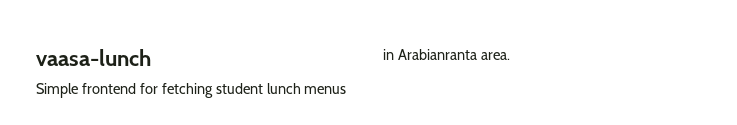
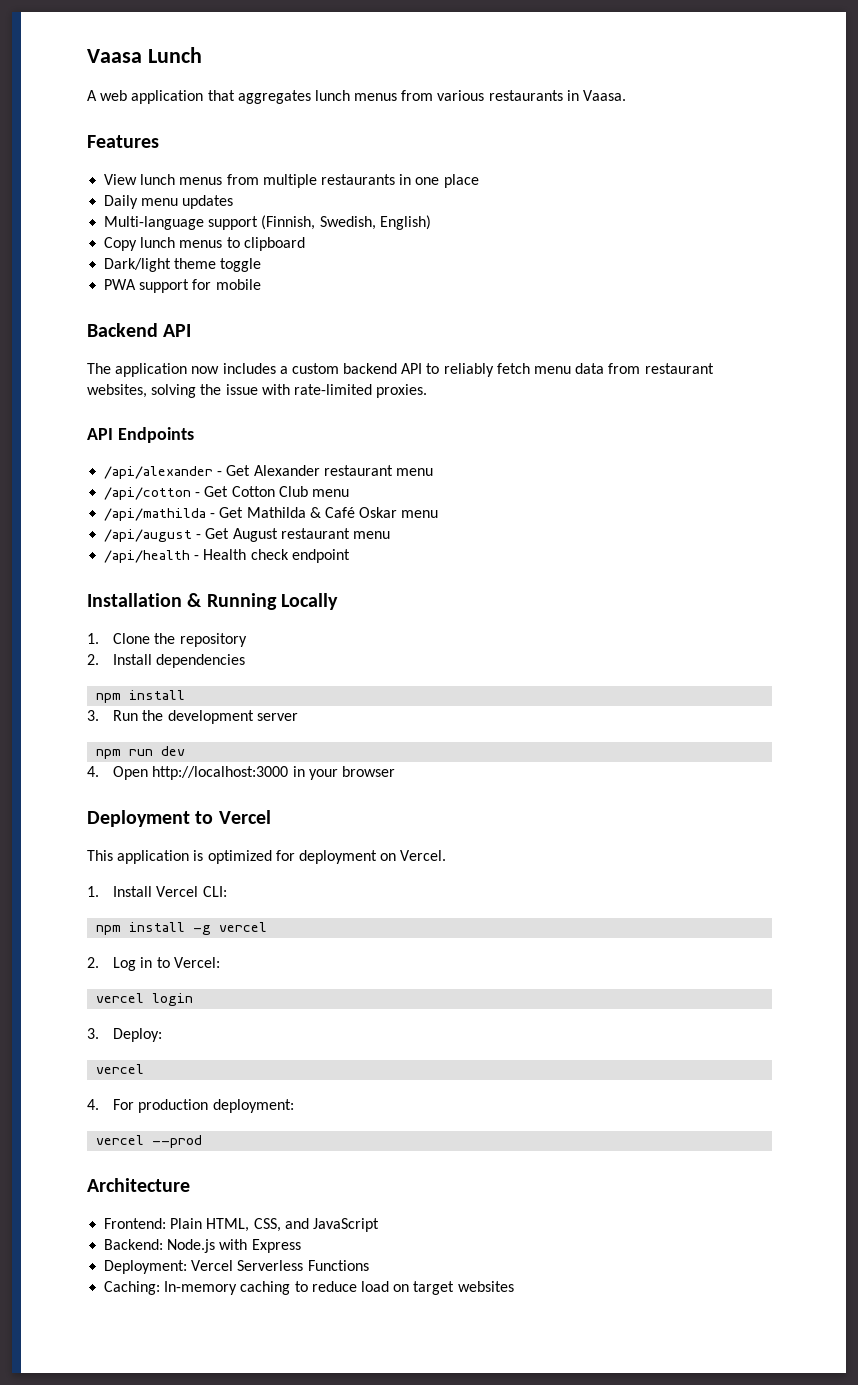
[36,49,151,66] [36,83,347,98] [383,49,510,60] vaasa-lunch // Simple frontend for fetching student lunch menus in Arabianranta area. -> [87,47,202,63] [87,90,627,104] [87,135,159,148] [104,174,479,188] [104,195,234,209] [104,215,431,230] [104,237,305,251] [104,258,262,272] [104,279,261,293] [87,323,192,337] [87,363,714,377] [87,384,428,398] [87,427,194,443] [104,465,433,479] [104,486,349,500] [104,507,439,521] [104,528,390,542] [104,549,350,563] [87,593,338,610] [87,633,247,647] [87,654,246,668] [96,690,186,703] [87,710,298,724] [96,746,186,759] [87,766,395,780] [87,810,271,827] [87,850,447,864] [87,886,227,897] [96,922,268,935] [87,957,220,971] [96,993,194,1006] [87,1028,163,1042] [96,1064,145,1074] [87,1099,294,1113] [96,1135,203,1148] [87,1178,190,1192] [104,1218,379,1232] [104,1239,301,1253] [104,1260,369,1274] [104,1281,514,1295] Vaasa Lunch // A web application that aggregates lunch menus from various restaurants in Vaasa. // Features // View lunch menus from multiple restaurants in one place // Daily menu updates // Multi-language support (Finnish, Swedish, English) // Copy lunch menus to clipboard // Dark/light theme toggle // PWA support for mobile // Backend API // The application now includes a custom backend API to reliably fetch menu data from restaurant websites, solving the issue with rate-limited proxies. // API Endpoints // /api/alexander - Get Alexander restaurant menu // /api/cotton - Get Cotton Club menu // /api/mathilda - Get Mathilda & Café Oskar menu // /api/august - Get August restaurant menu // /api/health - Health check endpoint // Installation & Running Locally // 1. Clone the repository // 2. Install dependencies // npm install // 3. Run the development server // npm run dev // 4. Open http://localhost:3000 in your browser // Deployment to Vercel // This application is optimized for deployment on Vercel. // 1. Install Vercel CLI: // npm install -g vercel // 2. Log in to Vercel: // vercel login // 3. Deploy: // vercel // 4. For production deployment: // vercel --prod // Architecture // Frontend: Plain HTML, CSS, and JavaScript // Backend: Node.js with Express // Deployment: Vercel Serverless Functions // Caching: In-memory caching to reduce load on target websites

